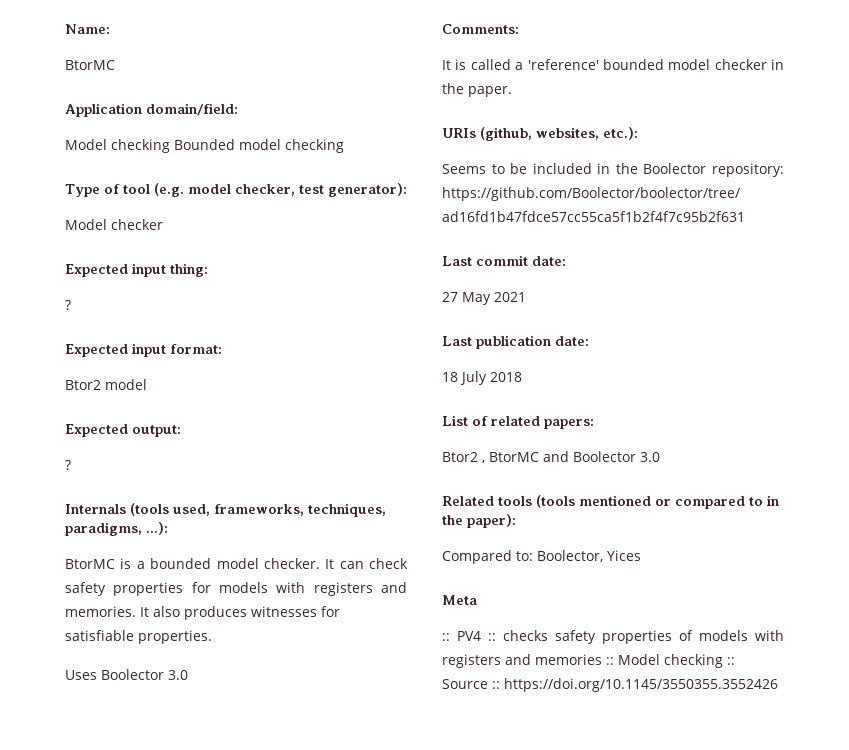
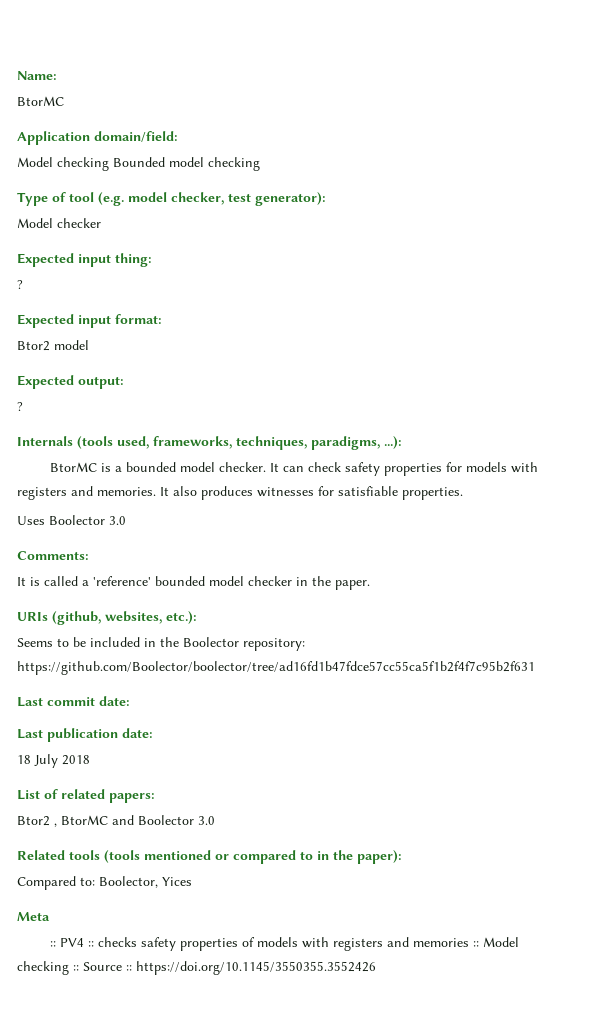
[442,292,526,305] // 27 May 2021 -> (130, 701) none

